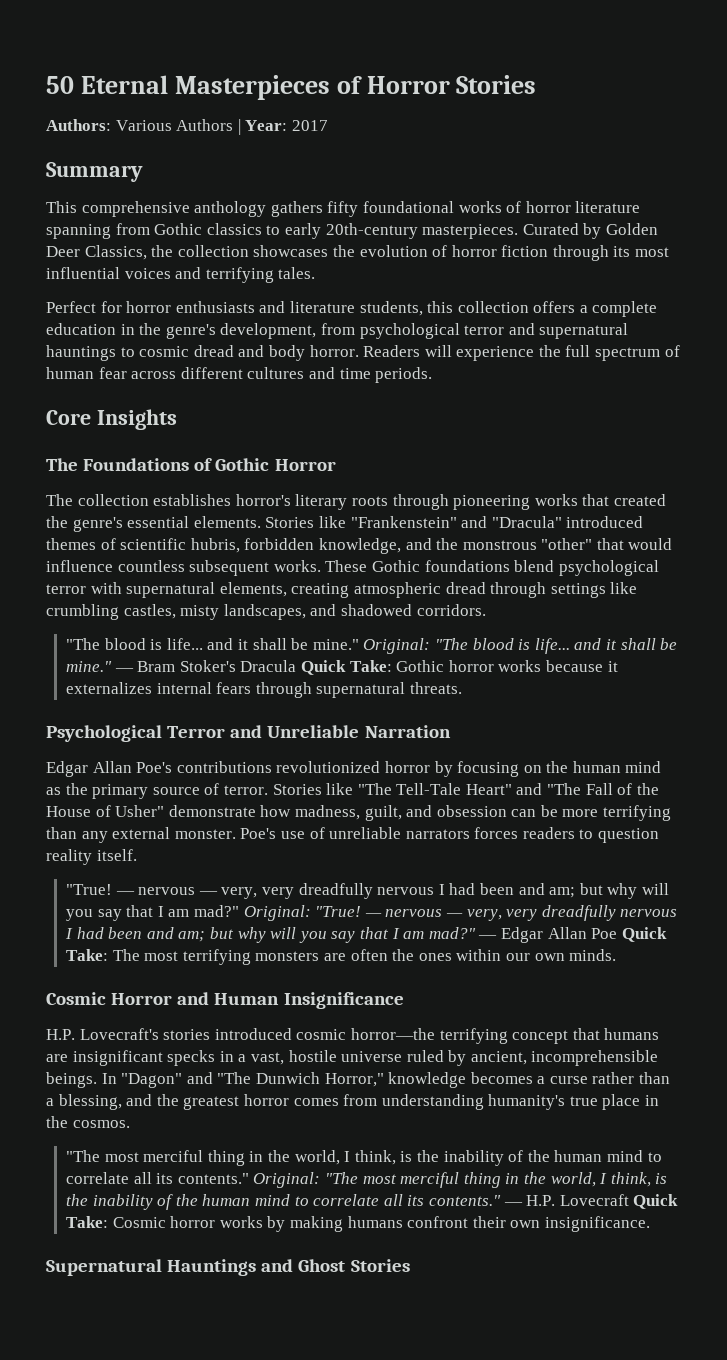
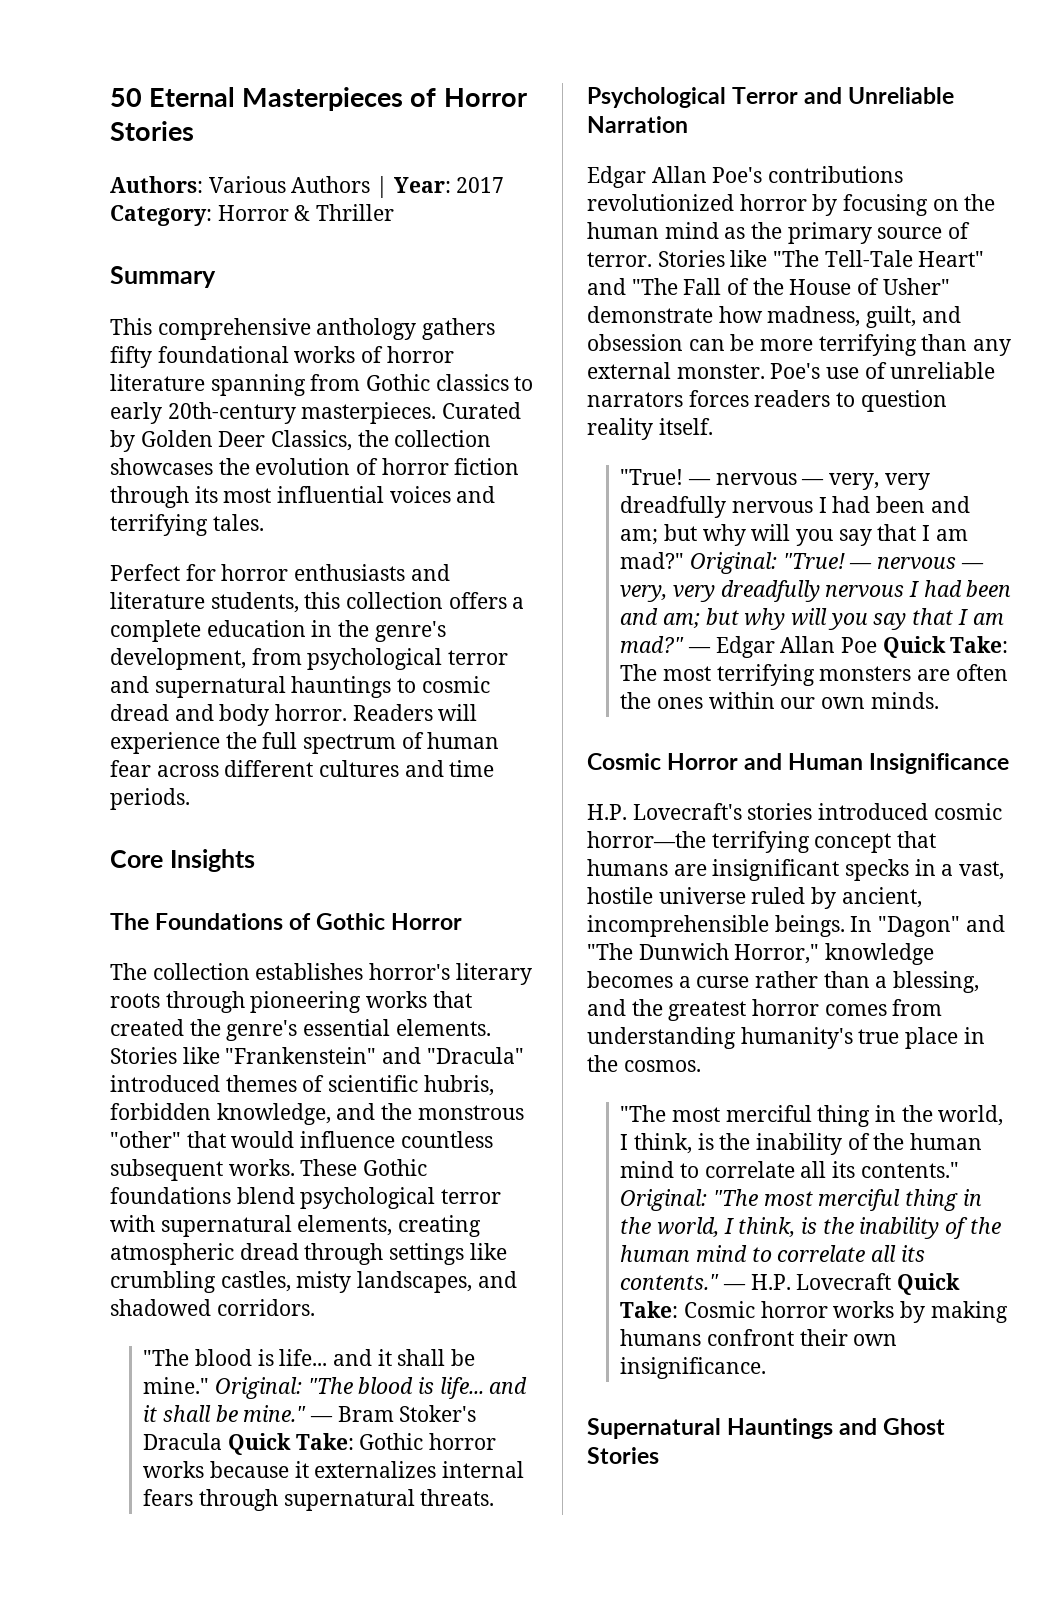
(328, 125) none -> [110,204,395,226] Category: Horror & Thriller

